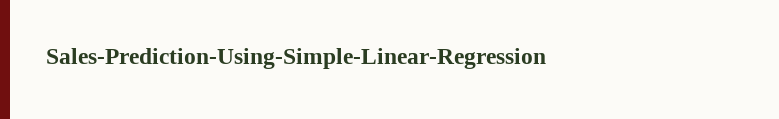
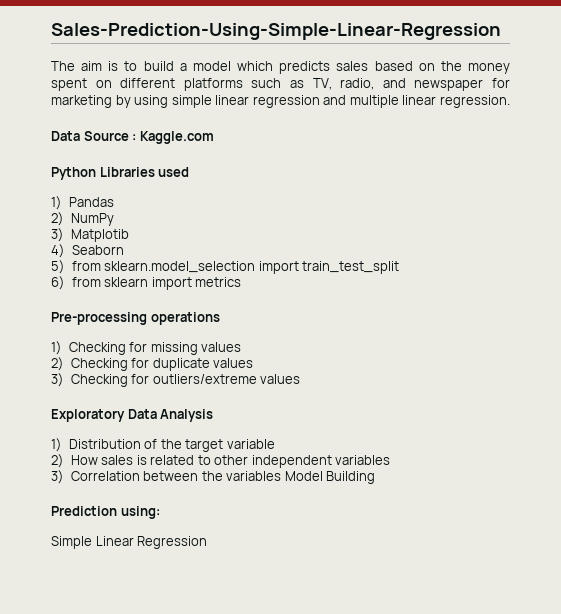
(546, 58) none -> [51,61,510,74] [51,78,511,91] [51,95,510,108] [51,131,214,144] [51,167,190,180] [51,196,114,210] [51,212,114,226] [51,228,129,242] [51,244,124,258] [51,260,400,274] [51,276,242,290] [51,312,220,325] [51,341,242,355] [51,357,254,371] [51,373,301,387] [51,409,214,422] [51,438,275,452] [51,454,391,468] [51,470,376,484] [51,506,160,519] [51,536,208,549] // The aim is to build a model which predicts sales based on the money spent on different platforms such as TV, radio, and newspaper for marketing by using simple linear regression and multiple linear regression. // Data Source : Kaggle.com // Python Libraries used // 1) Pandas // 2) NumPy // 3) Matplotib // 4) Seaborn // 5) from sklearn.model_selection import train_test_split // 6) from sklearn import metrics // Pre-processing operations // 1) Checking for missing values // 2) Checking for duplicate values // 3) Checking for outliers/extreme values // Exploratory Data Analysis // 1) Distribution of the target variable // 2) How sales is related to other independent variables // 3) Correlation between the variables Model Building // Prediction using: // Simple Linear Regression

